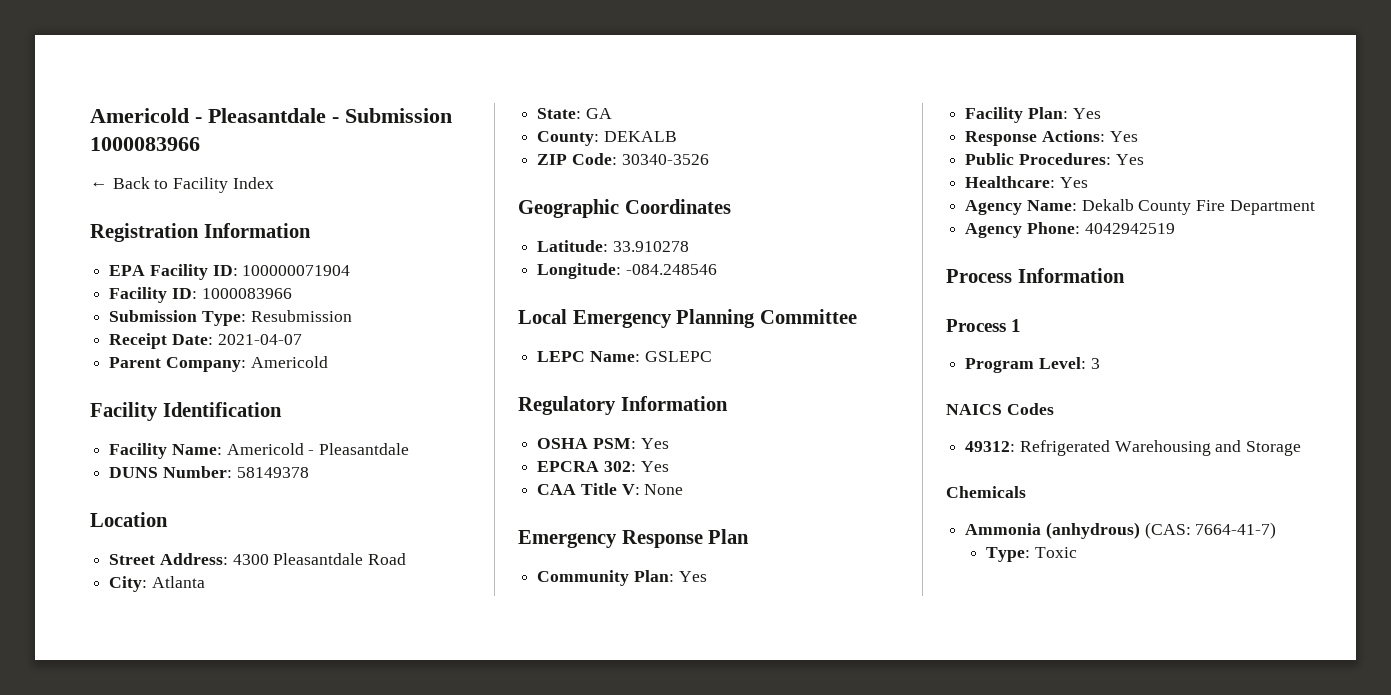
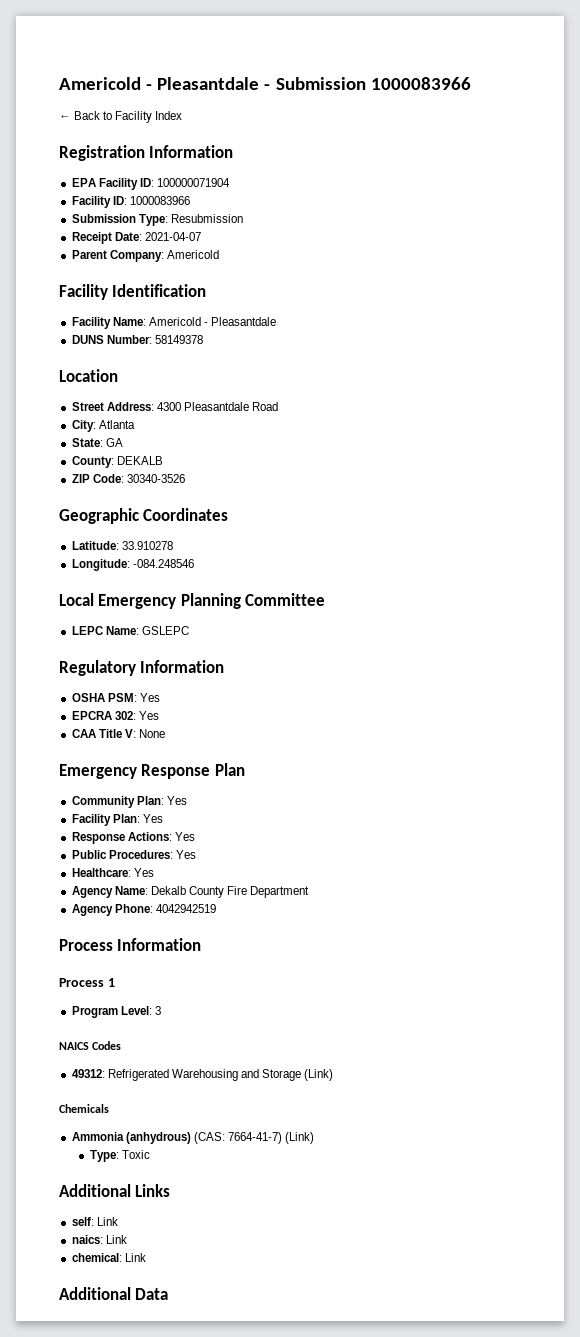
(1302, 448) none -> [304,1069,334,1081] (Link)
(1277, 530) none -> [285,1132,315,1144] (Link)
(1078, 552) none -> [59,1184,171,1197] [71,1217,118,1226] [71,1235,127,1244] [71,1253,146,1262] [59,1287,169,1300] // Additional Links // self: Link // naics: Link // chemical: Link // Additional Data

